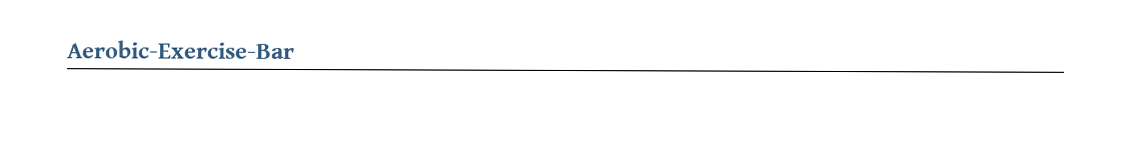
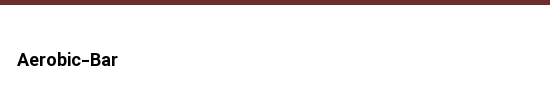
[67,40,295,60] Aerobic-Exercise-Bar -> [17,52,118,66] Aerobic-Bar

